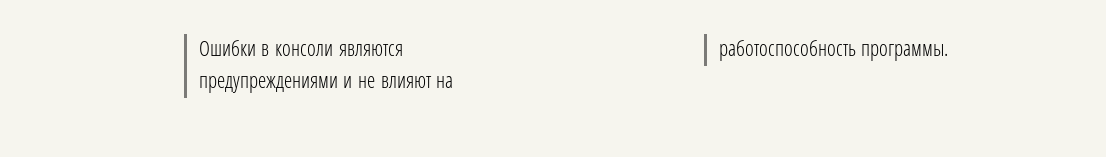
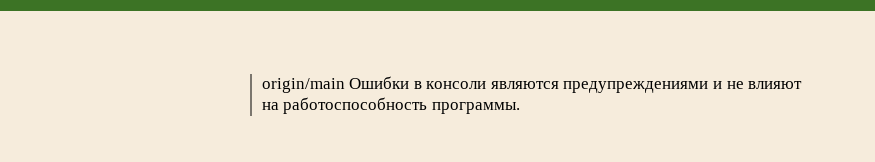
(198, 48) none -> [261,78,345,93] origin/main

